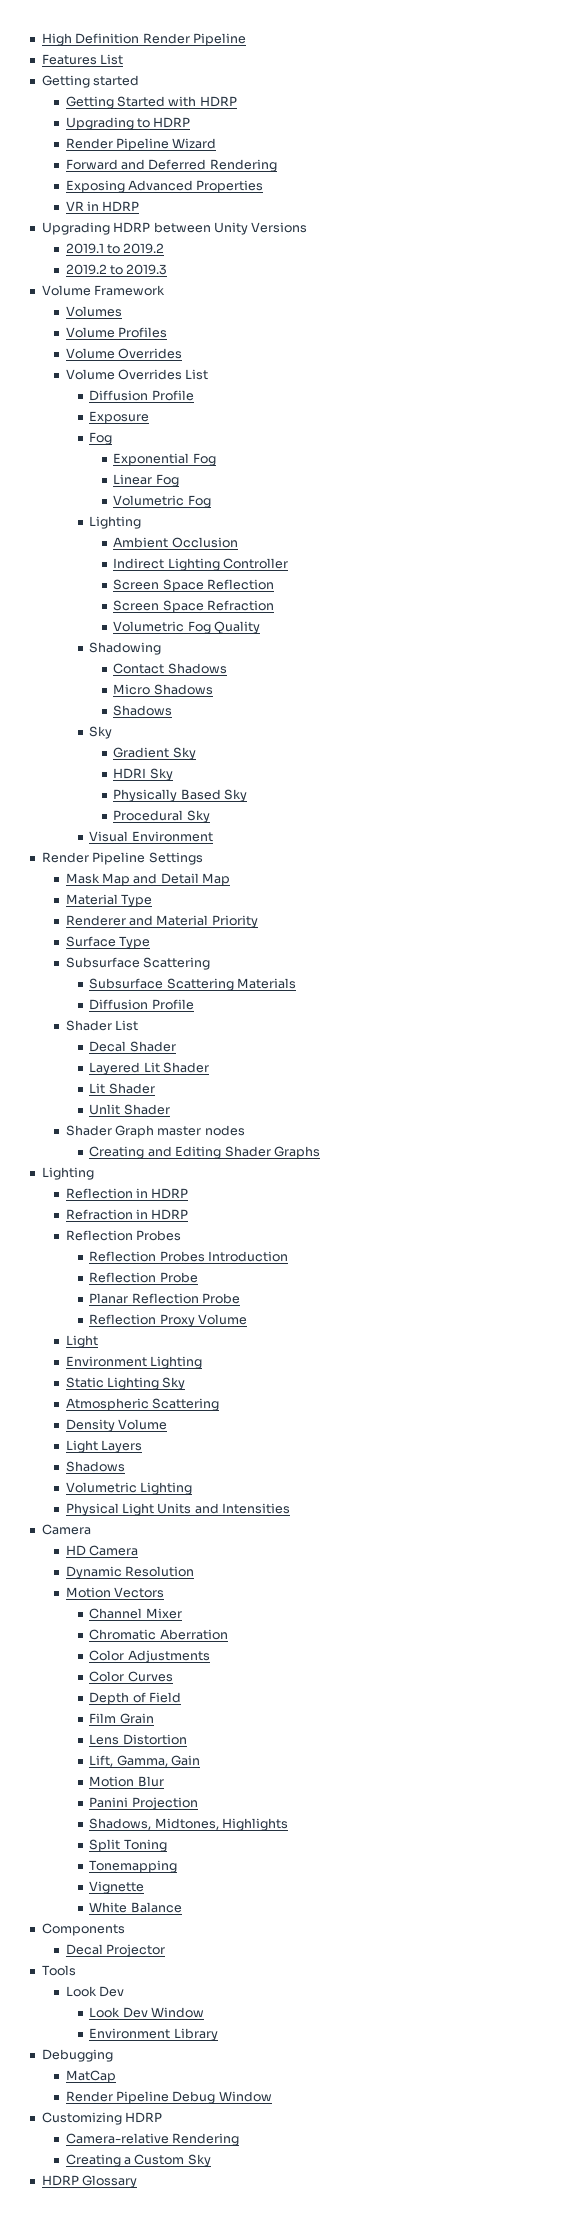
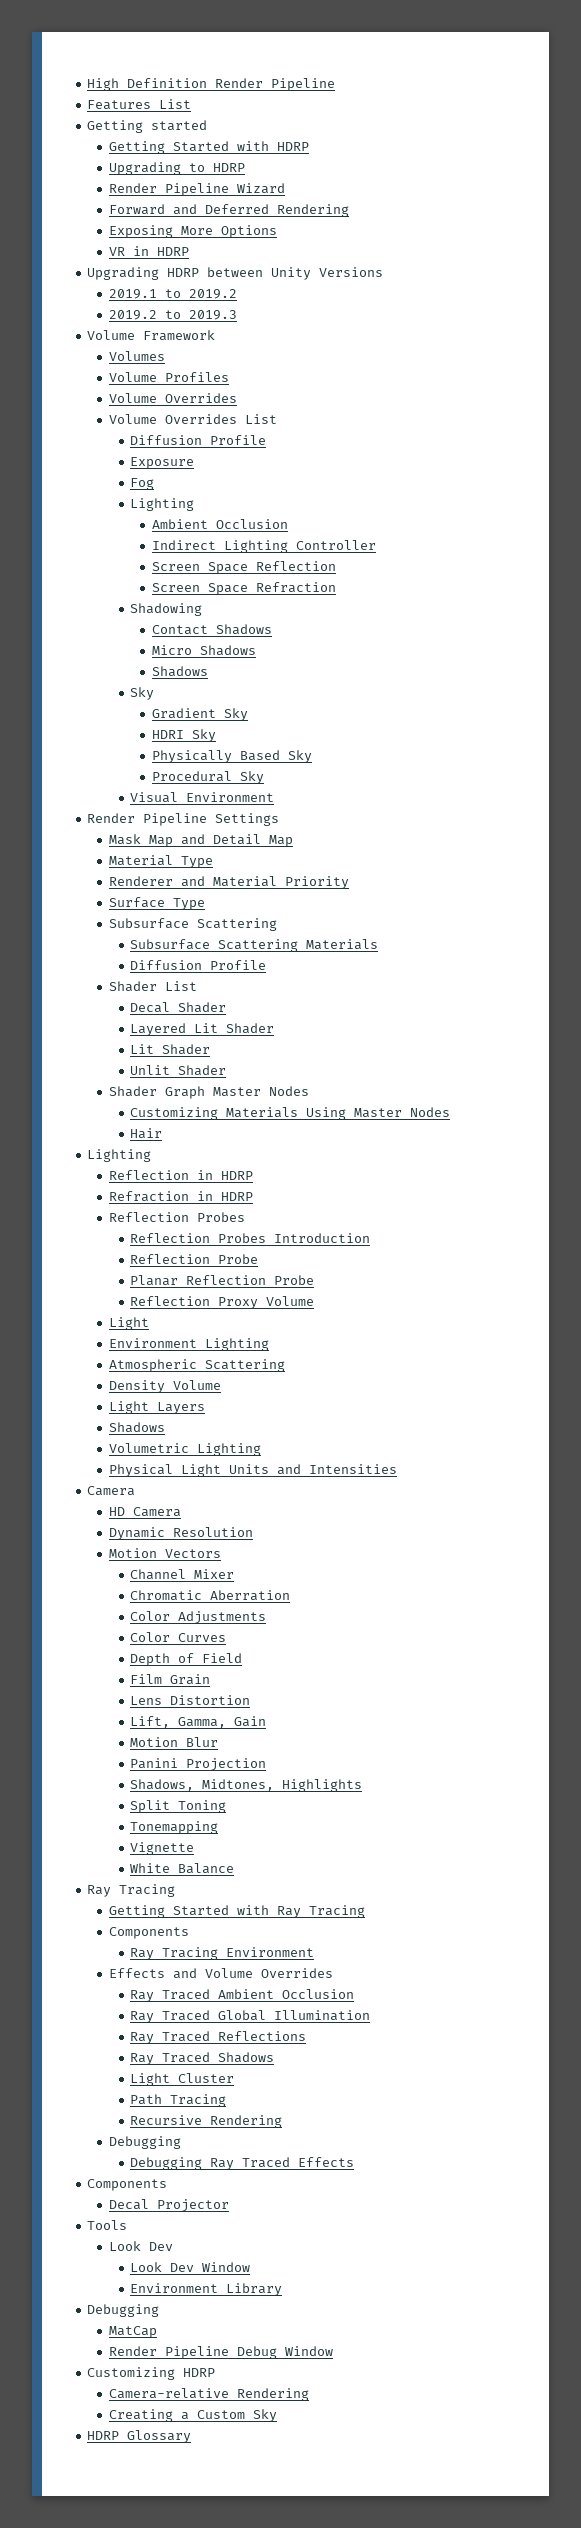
[127,180,264,193] Advanced Properties -> [180,225,277,238] More Options
[113,453,216,466] [113,474,179,487] [113,495,211,508] // Exponential Fog // Linear Fog // Volumetric Fog -> (155, 484) none
[113,621,261,634] // Volumetric Fog Quality -> (336, 587) none
[157,1125,245,1136] [89,1146,320,1159] master nodes // Creating and Editing Shader Graphs -> [212,1086,309,1097] [130,1107,451,1120] [130,1128,163,1139] Master Nodes // Customizing Materials Using Master Nodes // Hair
[65,1377,186,1390] // Static Lighting Sky -> (269, 1344) none
(182, 1907) none -> [87,1884,176,1897] [108,1905,365,1918] [108,1927,189,1939] [130,1947,315,1960] [108,1968,333,1979] [130,1989,355,2002] [130,2010,371,2023] [130,2031,307,2044] [130,2052,275,2065] [130,2073,235,2086] [130,2094,227,2107] [130,2115,283,2128] [108,2136,181,2149] [130,2157,355,2170] // Ray Tracing // Getting Started with Ray Tracing // Components // Ray Tracing Environment // Effects and Volume Overrides // Ray Traced Ambient Occlusion // Ray Traced Global Illumination // Ray Traced Reflections // Ray Traced Shadows // Light Cluster // Path Tracing // Recursive Rendering // Debugging // Debugging Ray Traced Effects

